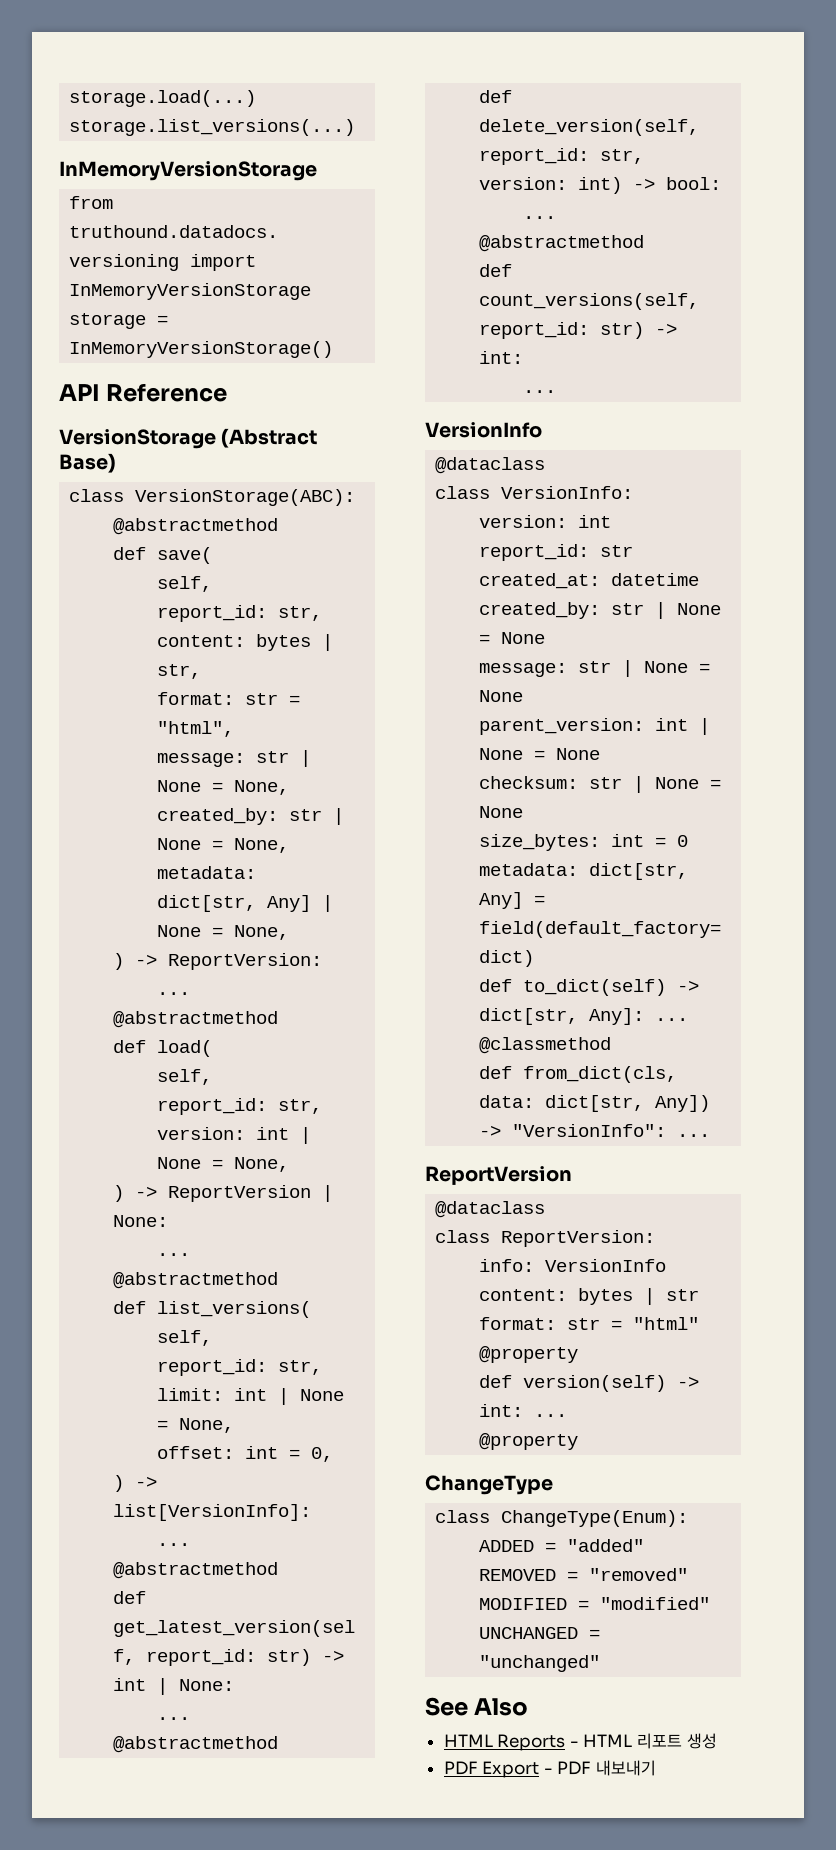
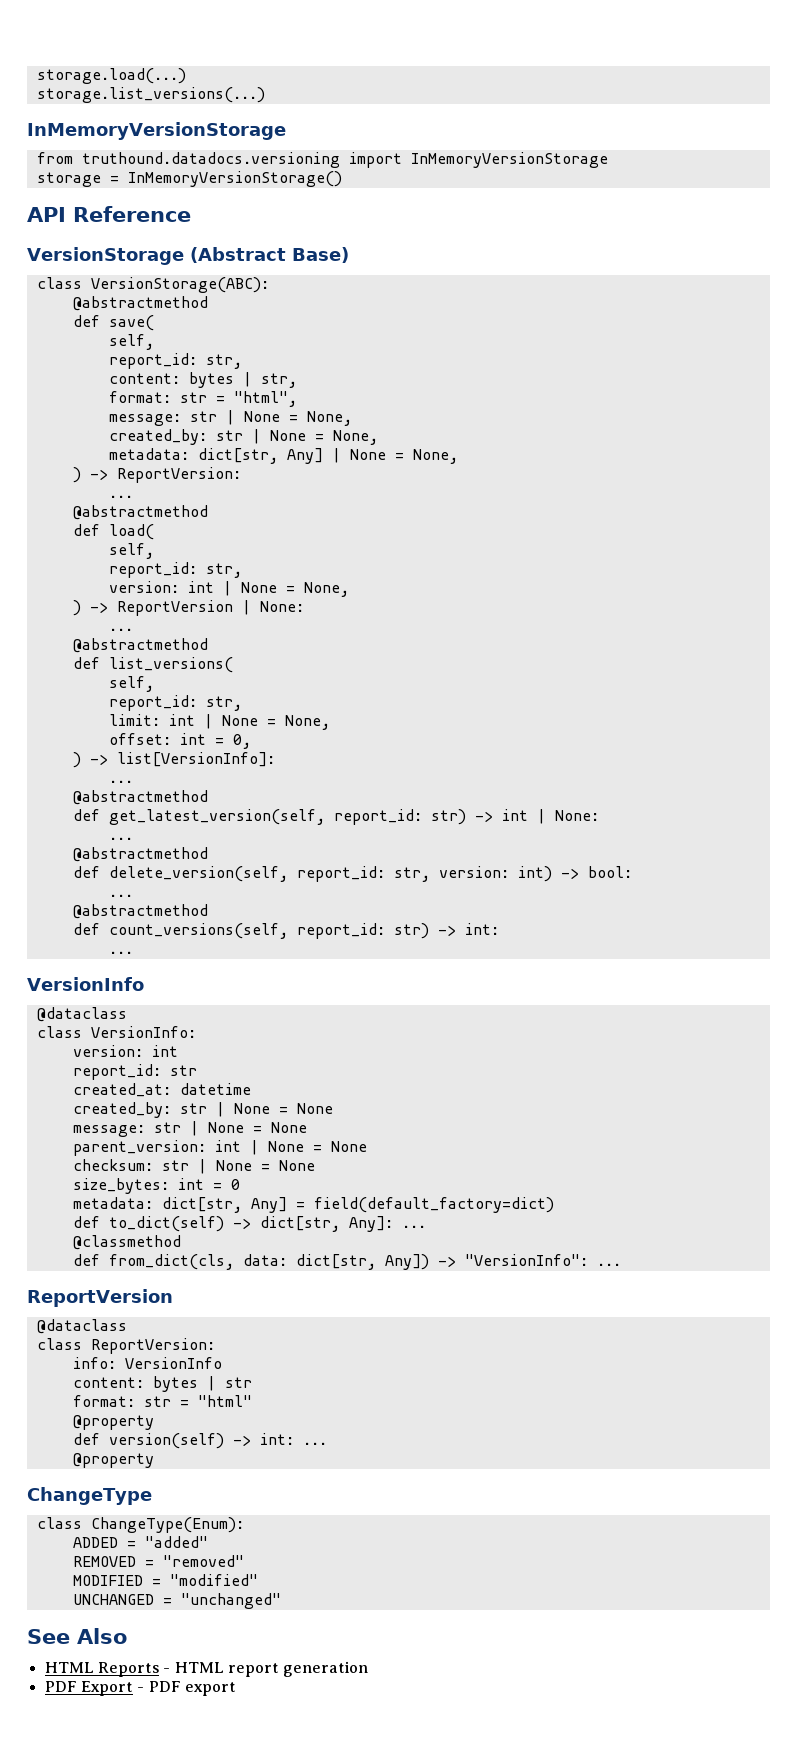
[637,1733,717,1749] 리포트 생성 -> [227,1661,369,1677] report generation
[596,1760,657,1776] 내보내기 -> [184,1682,236,1696] export

